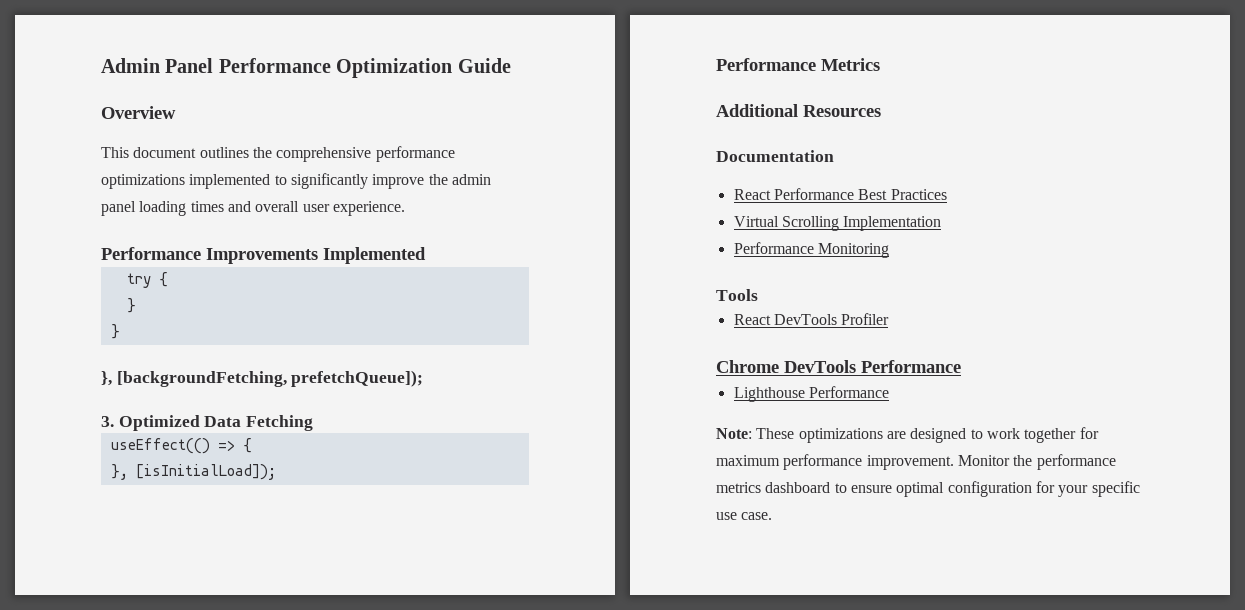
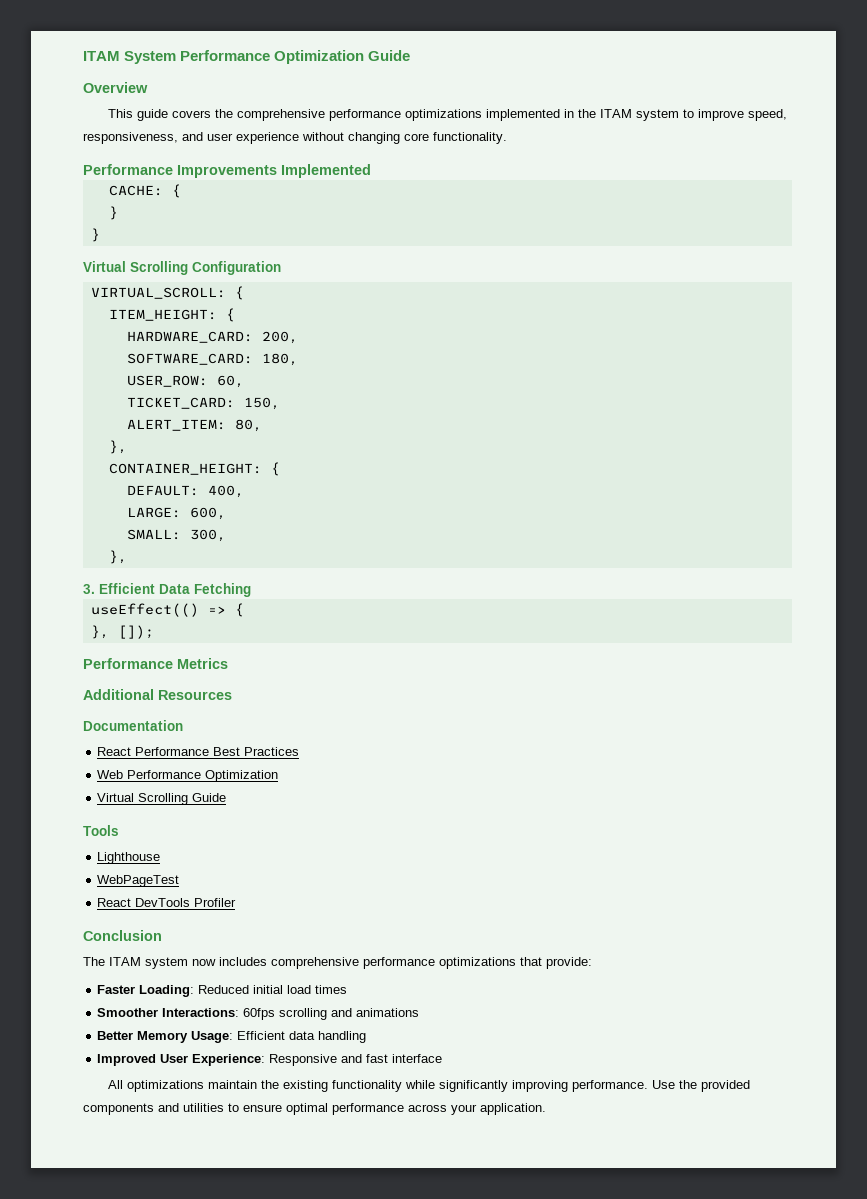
[101,58,214,73] Admin Panel -> [83,51,177,64] ITAM System
[133,147,249,158] document outlines -> [137,109,212,121] guide covers
[274,173,491,189] [101,201,405,216] to significantly improve the admin panel loading times and overall user experience. -> [564,109,788,121] [83,132,507,144] in the ITAM system to improve speed, responsiveness, and user experience without changing core functionality.
[126,273,151,288] try -> [108,185,163,196] CACHE:
[101,370,424,387] }, [backgroundFetching, prefetchQueue]); -> [83,261,281,275] [90,286,244,300] [108,308,235,322] [126,331,298,344] [126,353,298,366] [126,375,244,388] [126,397,280,410] [126,419,262,432] [108,440,127,454] [108,462,280,476] [126,485,244,498] [126,507,226,520] [126,529,226,542] [108,550,127,564] Virtual Scrolling Configuration // VIRTUAL_SCROLL: { // ITEM_HEIGHT: { // HARDWARE_CARD: 200, // SOFTWARE_CARD: 180, // USER_ROW: 60, // TICKET_CARD: 150, // ALERT_ITEM: 80, // }, // CONTAINER_HEIGHT: { // DEFAULT: 400, // LARGE: 600, // SMALL: 300, // },
[118,415,200,431] Optimized -> [99,583,155,594] Efficient
[135,464,276,480] [isInitialLoad]); -> [117,625,154,639] []);
[733,216,942,231] [733,242,889,258] // Virtual Scrolling Implementation // Performance Monitoring -> [97,770,279,782] [97,793,227,805] // Web Performance Optimization // Virtual Scrolling Guide
(758, 295) none -> [97,852,161,864] [97,875,180,887] // Lighthouse // WebPageTest
[716,360,961,373] [733,386,889,402] [716,427,1099,443] [716,454,1116,470] [716,481,1140,497] [716,512,773,520] Chrome DevTools Performance // Lighthouse Performance // Note: These optimizations are designed to work together for maximum performance improvement. Monitor the performance metrics dashboard to ensure optimal configuration for your specific use case. -> [83,930,162,941] [83,957,592,969] [97,985,348,997] [97,1008,420,1020] [97,1031,367,1043] [97,1054,443,1066] [108,1080,751,1092] [83,1103,546,1115] Conclusion // The ITAM system now includes comprehensive performance optimizations that provide: // Faster Loading: Reduced initial load times // Smoother Interactions: 60fps scrolling and animations // Better Memory Usage: Efficient data handling // Improved User Experience: Responsive and fast interface // All optimizations maintain the existing functionality while significantly improving performance. Use the provided components and utilities to ensure optimal performance across your application.

